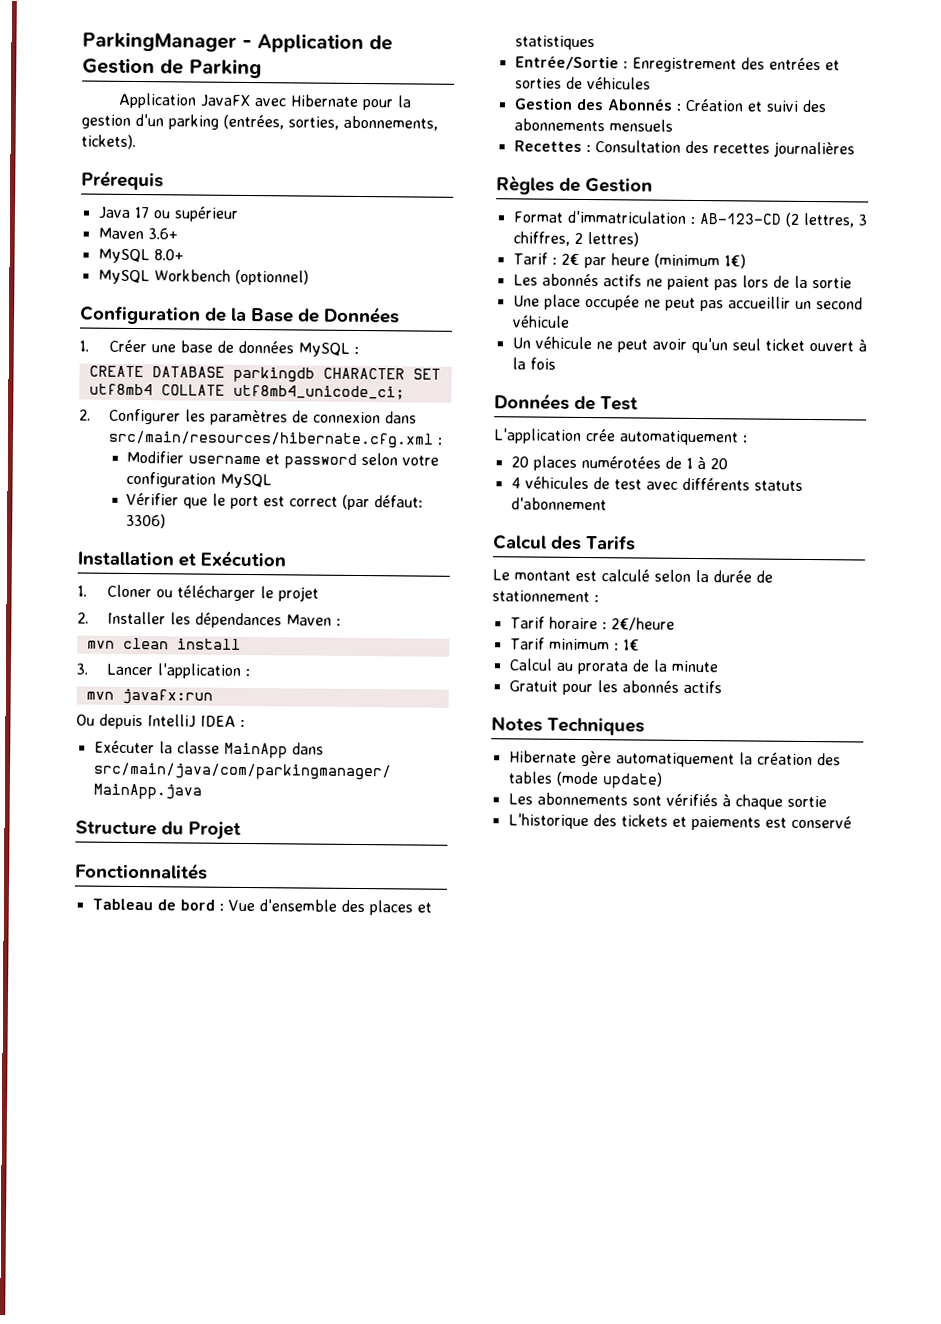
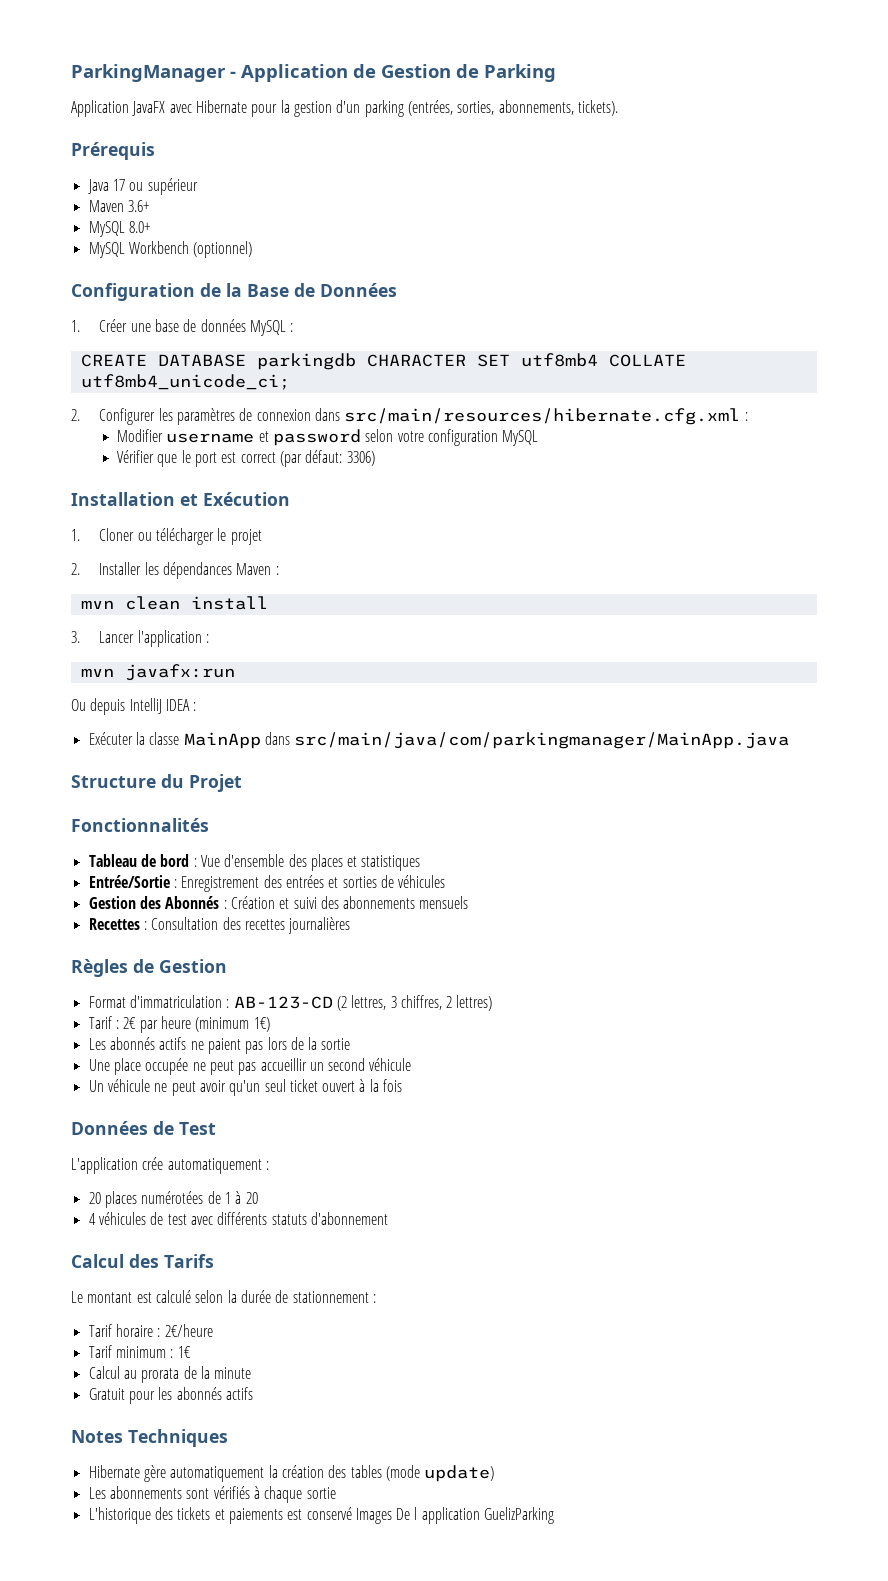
(852, 822) none -> [355,1507,555,1524] Images De l application GuelizParking

